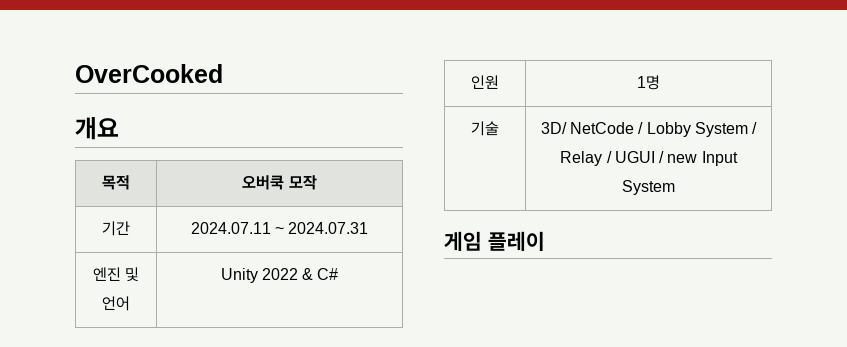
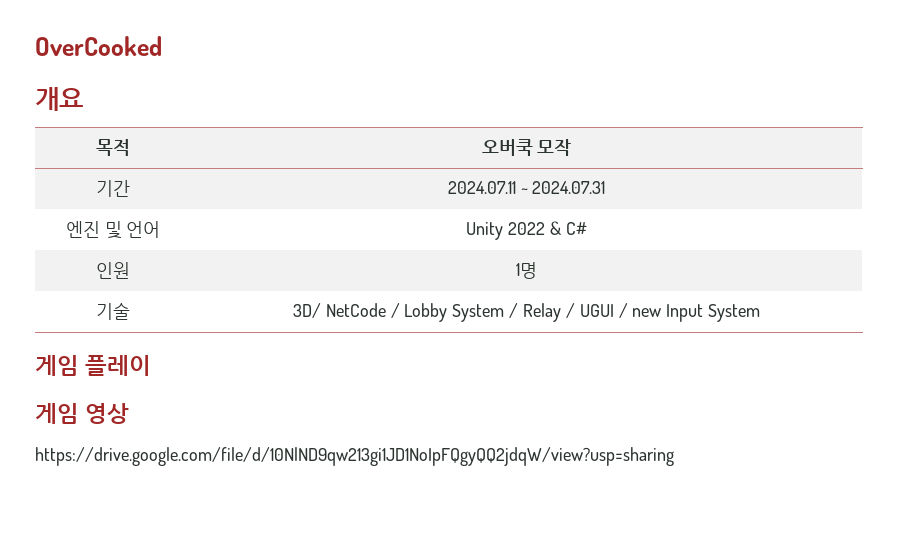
(545, 241) none -> [35,403,130,424] [35,447,674,466] // 게임 영상 // https://drive.google.com/file/d/10NlND9qw213gi1JD1NoIpFQgyQQ2jdqW/view?usp=sharing

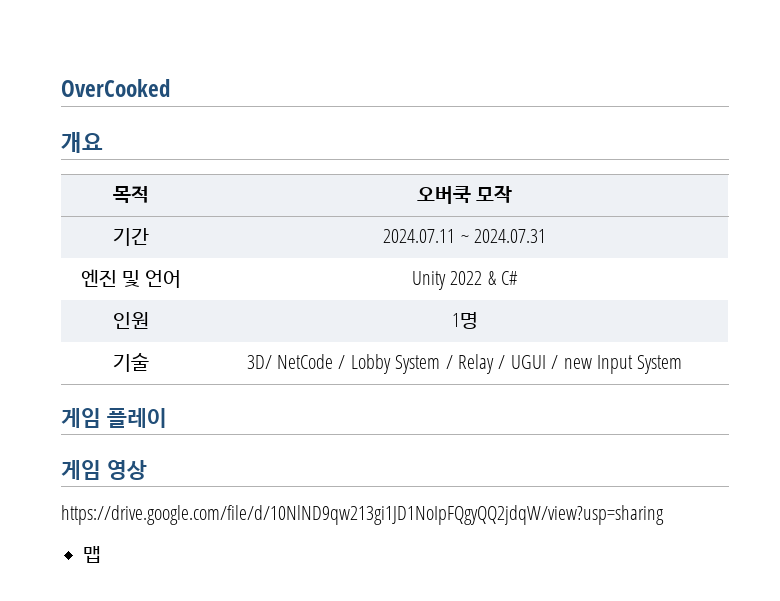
(674, 456) none -> [83,546,101,563] // 맵

